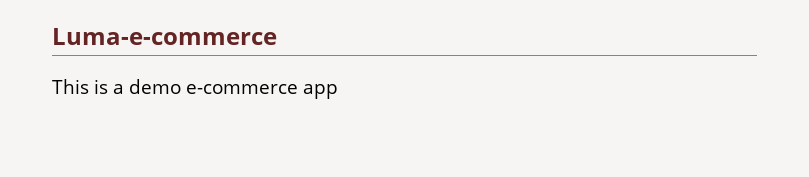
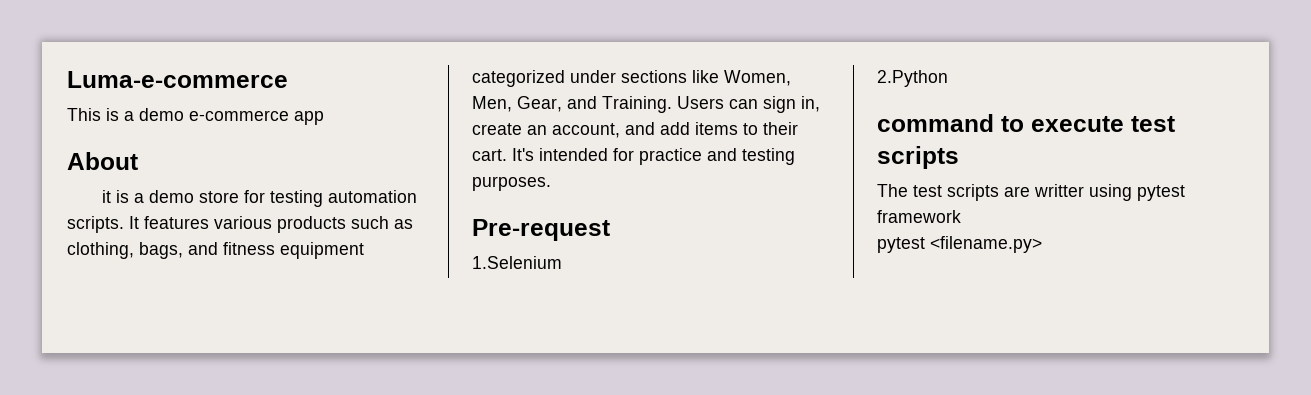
(338, 91) none -> [67,152,138,170] [101,190,417,207] [67,216,413,233] [67,242,364,259] [472,70,791,87] [472,96,820,113] [472,122,798,138] [472,148,795,165] [472,176,551,191] [472,219,610,241] [472,256,562,269] [877,70,948,87] [877,114,1175,132] [877,146,959,169] [877,184,1185,201] [877,210,961,223] [877,236,1042,253] // About // it is a demo store for testing automation scripts. It features various products such as clothing, bags, and fitness equipment categorized under sections like Women, Men, Gear, and Training. Users can sign in, create an account, and add items to their cart. It's intended for practice and testing purposes. // Pre-request // 1.Selenium // 2.Python // command to execute test scripts // The test scripts are writter using pytest framework // pytest <filename.py>

